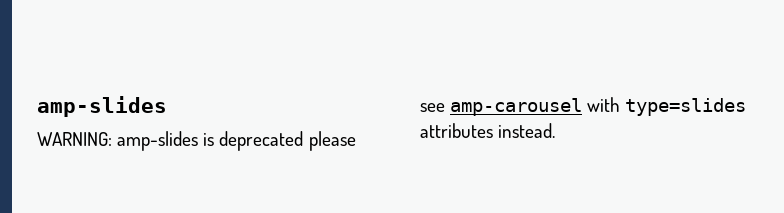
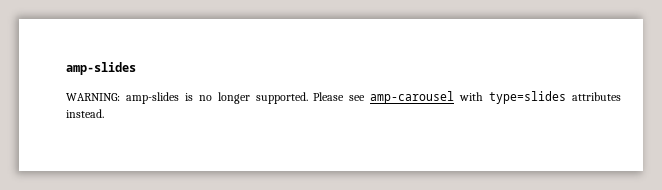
[219,131,356,151] deprecated please -> [198,92,345,104] no longer supported. Please

